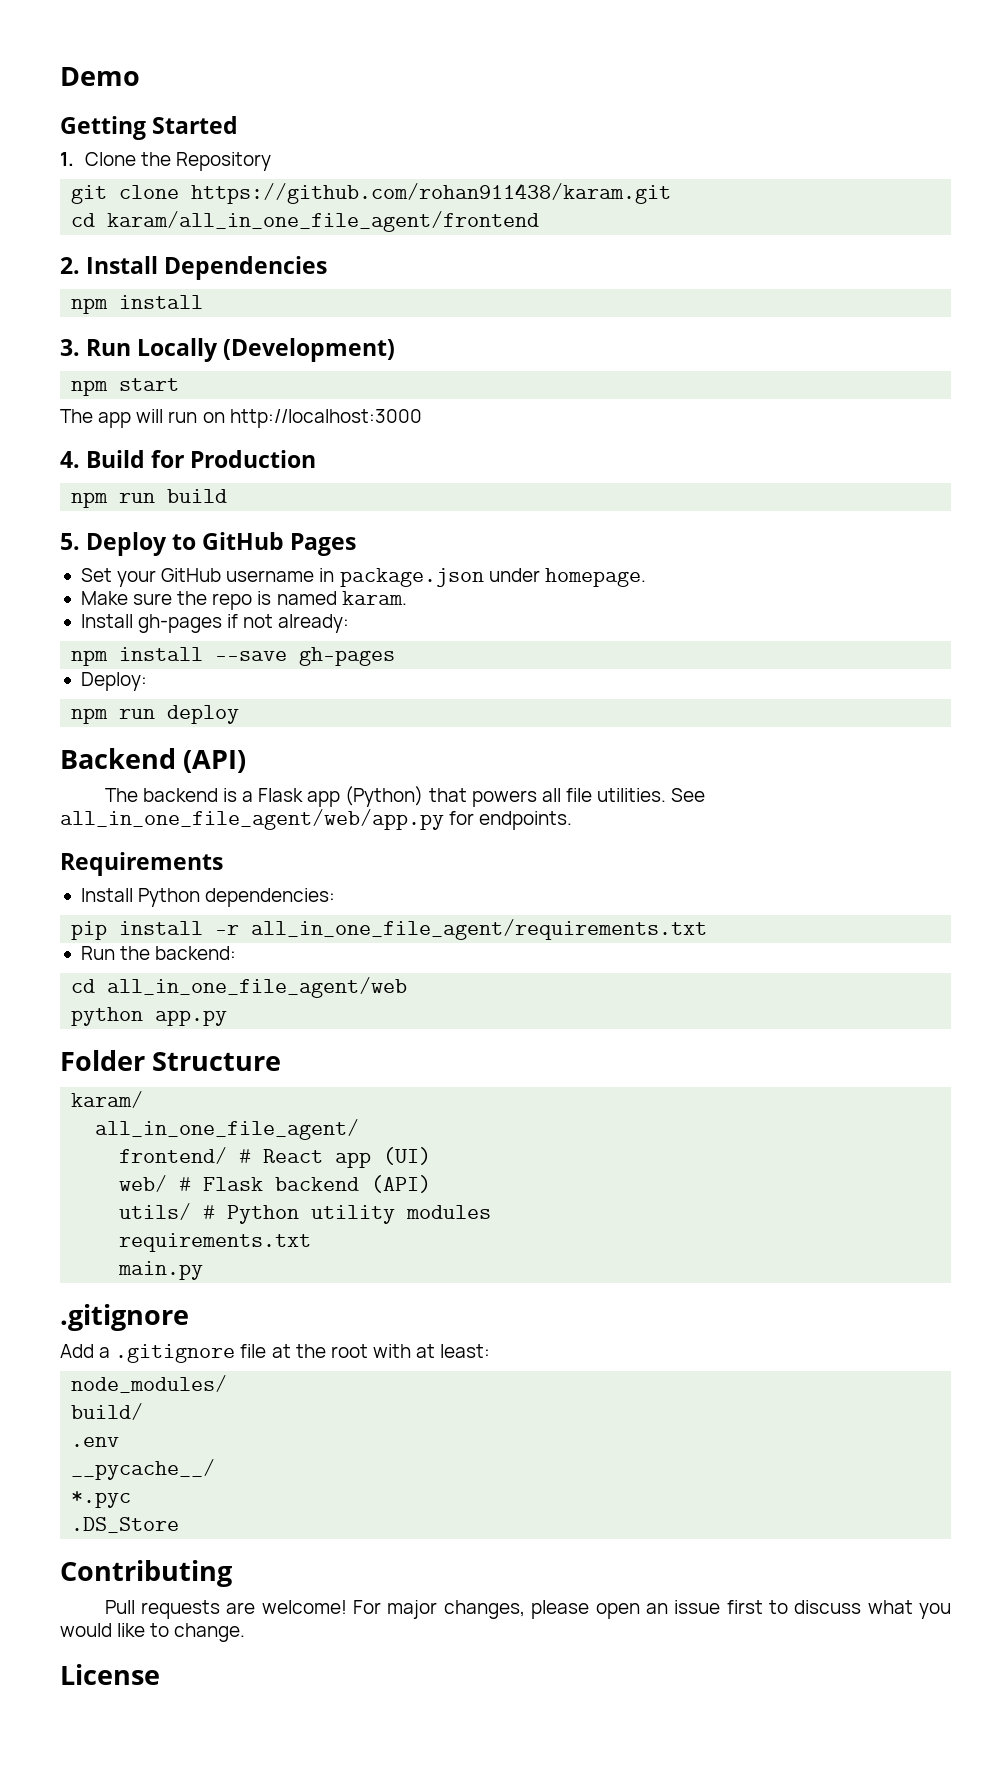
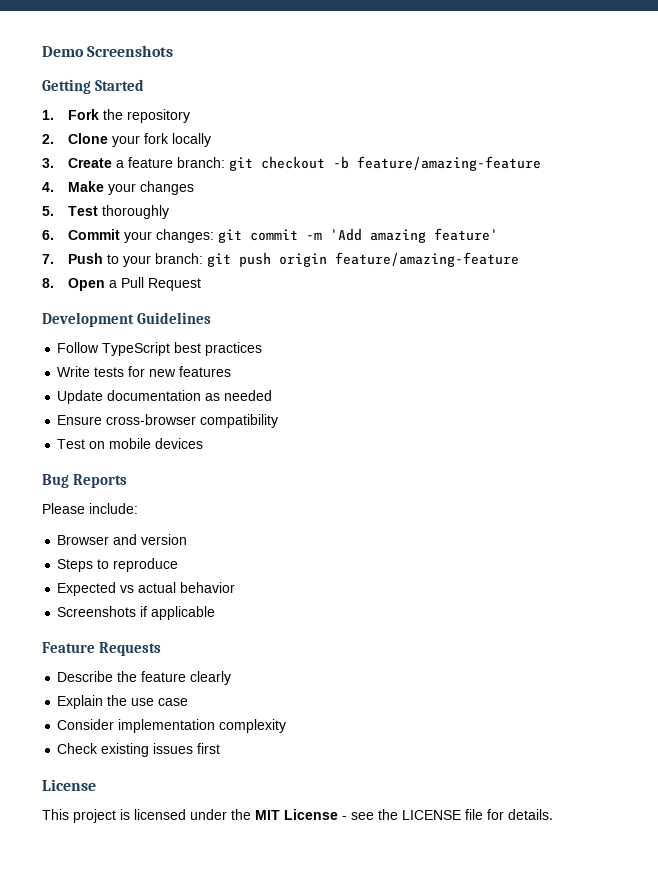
(140, 76) none -> [87,45,174,57] Screenshots
[85,152,272,171] [71,183,672,204] [71,211,540,232] [60,256,328,280] [71,295,204,314] [60,338,396,362] [71,378,180,396] [60,409,422,428] [60,450,317,468] [71,489,228,508] [60,532,357,556] [80,568,646,587] [80,591,407,610] [80,614,350,633] [71,647,396,666] [80,672,147,691] [71,705,240,724] [60,748,247,773] [104,786,706,807] [60,809,573,830] [60,852,223,876] [80,888,336,907] [71,919,708,940] [80,946,237,960] [71,977,408,998] [71,1007,228,1026] [60,1050,282,1071] [71,1091,144,1108] [95,1119,360,1140] [119,1147,432,1168] [119,1175,432,1193] [119,1203,492,1224] [119,1233,312,1252] [118,1261,204,1280] [60,1304,189,1331] [60,1344,491,1363] [71,1375,228,1393] [71,1403,144,1420] [71,1437,120,1447] [71,1459,216,1480] [71,1491,132,1508] [71,1517,180,1533] [60,1560,232,1587] [104,1600,952,1619] [60,1623,246,1642] [60,1664,160,1685] Clone the Repository // git clone https://github.com/rohan911438/karam.git // cd karam/all_in_one_file_agent/frontend // 2. Install Dependencies // npm install // 3. Run Locally (Development) // npm start // The app will run on http://localhost:3000 // 4. Build for Production // npm run build // 5. Deploy to GitHub Pages // Set your GitHub username in package.json under homepage. // Make sure the repo is named karam. // Install gh-pages if not already: // npm install --save gh-pages // Deploy: // npm run deploy // Backend (API) // The backend is a Flask app (Python) that powers all file utilities. See all_in_one_file_agent/web/app.py for endpoints. // Requirements // Install Python dependencies: // pip install -r all_in_one_file_agent/requirements.txt // Run the backend: // cd all_in_one_file_agent/web // python app.py // Folder Structure // karam/ // all_in_one_file_agent/ // frontend/ # React app (UI) // web/ # Flask backend (API) // utils/ # Python utility modules // requirements.txt // main.py // .gitignore // Add a .gitignore file at the root with at least: // node_modules/ // build/ // .env // __pycache__/ // *.pyc // .DS_Store // Contributing // Pull requests are welcome! For major changes, please open an issue first to discuss what you would like to change. // License -> [67,109,190,123] [42,133,211,147] [42,156,541,171] [42,181,194,195] [42,205,169,219] [42,228,498,243] [42,252,519,267] [42,277,201,291] [42,312,212,327] [57,342,263,356] [57,366,232,377] [57,390,273,404] [57,414,279,428] [57,438,204,449] [42,474,128,488] [42,503,138,514] [57,534,188,545] [57,558,179,572] [57,582,236,596] [57,606,216,620] [42,642,162,656] [57,671,232,685] [57,695,189,709] [57,719,287,733] [57,743,221,757] [42,779,96,791] [42,809,553,823] Fork the repository // 2. Clone your fork locally // 3. Create a feature branch: git checkout -b feature/amazing-feature // 4. Make your changes // 5. Test thoroughly // 6. Commit your changes: git commit -m 'Add amazing feature' // 7. Push to your branch: git push origin feature/amazing-feature // 8. Open a Pull Request // Development Guidelines // Follow TypeScript best practices // Write tests for new features // Update documentation as needed // Ensure cross-browser compatibility // Test on mobile devices // Bug Reports // Please include: // Browser and version // Steps to reproduce // Expected vs actual behavior // Screenshots if applicable // Feature Requests // Describe the feature clearly // Explain the use case // Consider implementation complexity // Check existing issues first // License // This project is licensed under the MIT License - see the LICENSE file for details.

